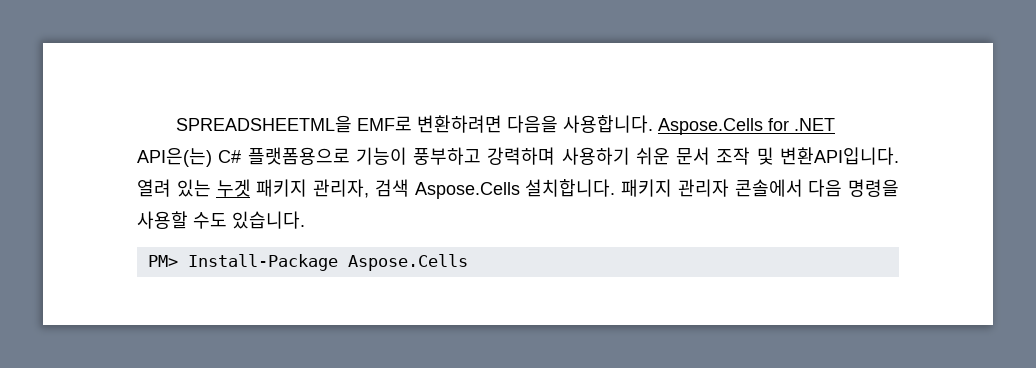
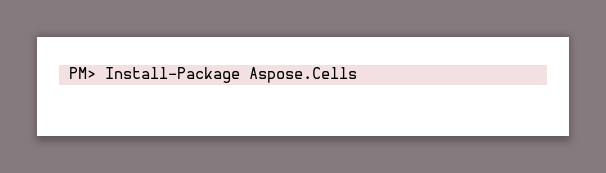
[176,115,836,135] [137,147,899,167] [137,179,899,199] [137,211,305,229] SPREADSHEETML을 EMF로 변환하려면 다음을 사용합니다. Aspose.Cells for .NET API은(는) C# 플랫폼용으로 기능이 풍부하고 강력하며 사용하기 쉬운 문서 조작 및 변환API입니다. 열려 있는 누겟 패키지 관리자, 검색 Aspose.Cells 설치합니다. 패키지 관리자 콘솔에서 다음 명령을 사용할 수도 있습니다. // -> (69, 73) none

